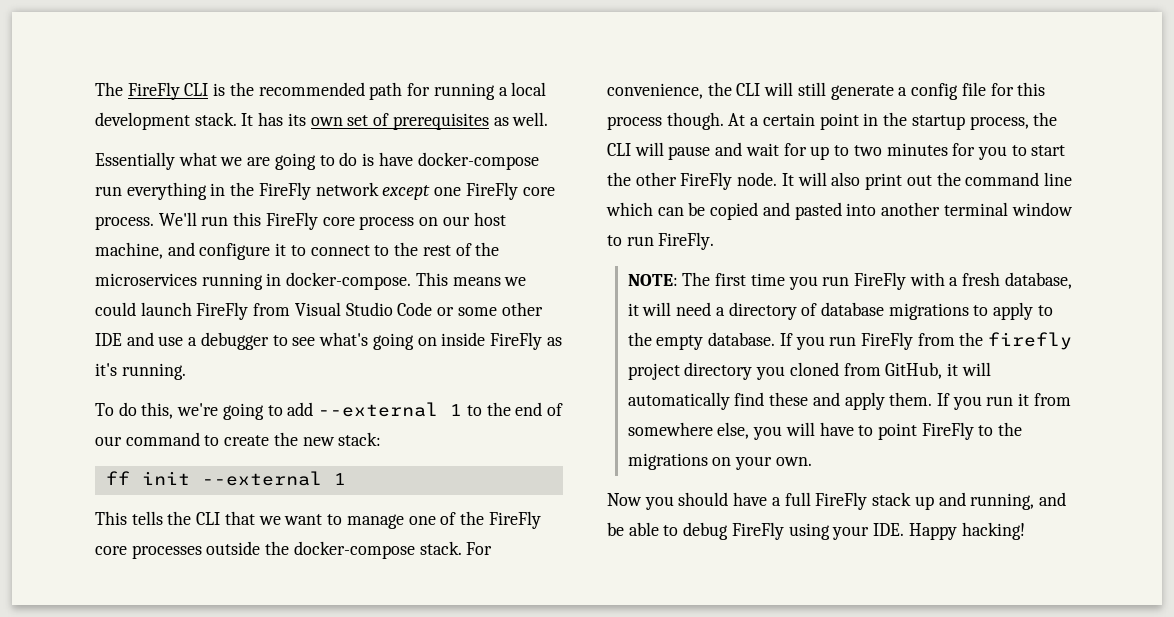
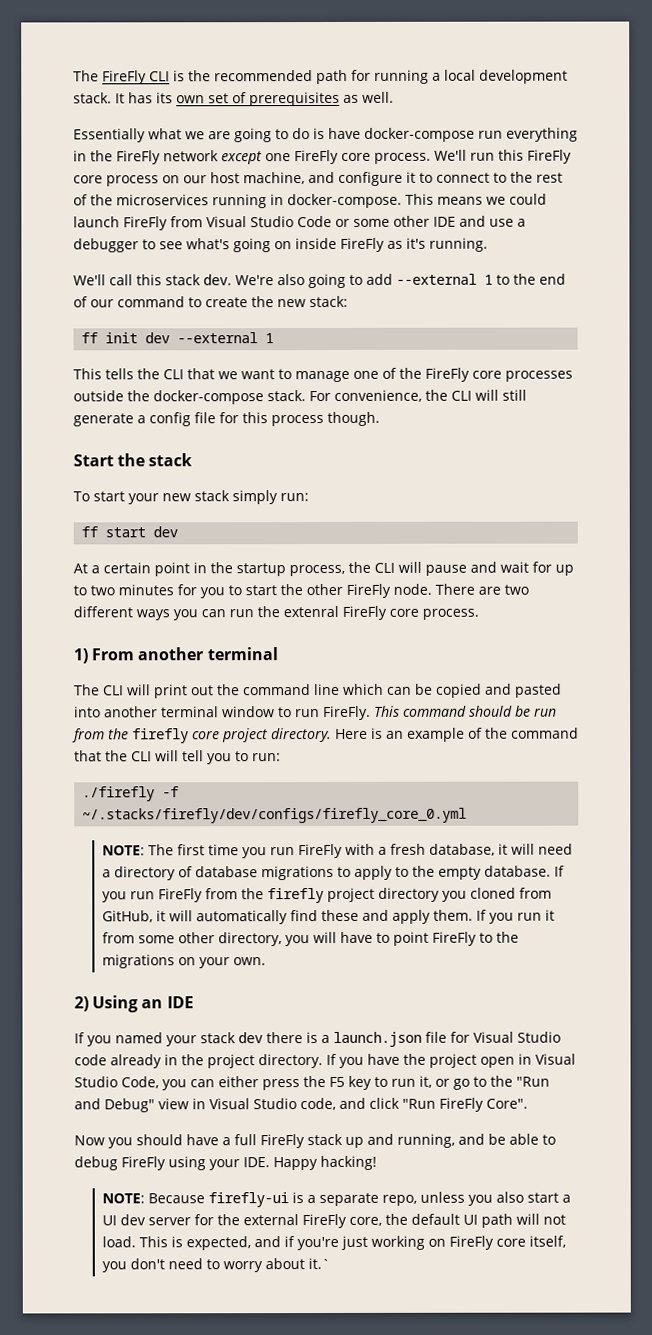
[95,402,219,419] To do this, we're -> [73,274,305,286] We'll call this stack dev. We're also
(190, 478) none -> [145,332,171,344] dev
(724, 121) none -> [73,453,193,467] [73,490,309,505] [81,526,179,538] // Start the stack // To start your new stack simply run: // ff start dev //
[781,172,861,186] It will also -> [435,583,529,595] [73,605,479,621] [73,647,278,664] [74,684,151,696] There are two different ways you can run the extenral FireFly core process. // 1) From another terminal // The CLI will
(715, 241) none -> [374,705,557,717] [72,727,579,744] [74,750,281,765] [82,786,180,802] [82,807,468,824] This command should be run from the firefly core project directory. Here is an example of the command that the CLI will tell you to run: // ./firefly -f ~/.stacks/firefly/dev/configs/firefly_core_0.yml
[627,422,750,439] somewhere else, -> [137,932,282,947] some other directory,
(812, 461) none -> [74,995,194,1013] [74,1031,561,1047] [74,1053,576,1069] [74,1075,550,1091] [74,1097,528,1113] // 2) Using an IDE // If you named your stack dev there is a launch.json file for Visual Studio code already in the project directory. If you have the project open in Visual Studio Code, you can either press the F5 key to run it, or go to the "Run and Debug" view in Visual Studio code, and click "Run FireFly Core".
(1025, 531) none -> [101,1191,571,1208] [101,1213,566,1229] [101,1235,566,1251] [101,1257,330,1273] // NOTE: Because firefly-ui is a separate repo, unless you also start a UI dev server for the external FireFly core, the default UI path will not load. This is expected, and if you're just working on FireFly core itself, you don't need to worry about it.`

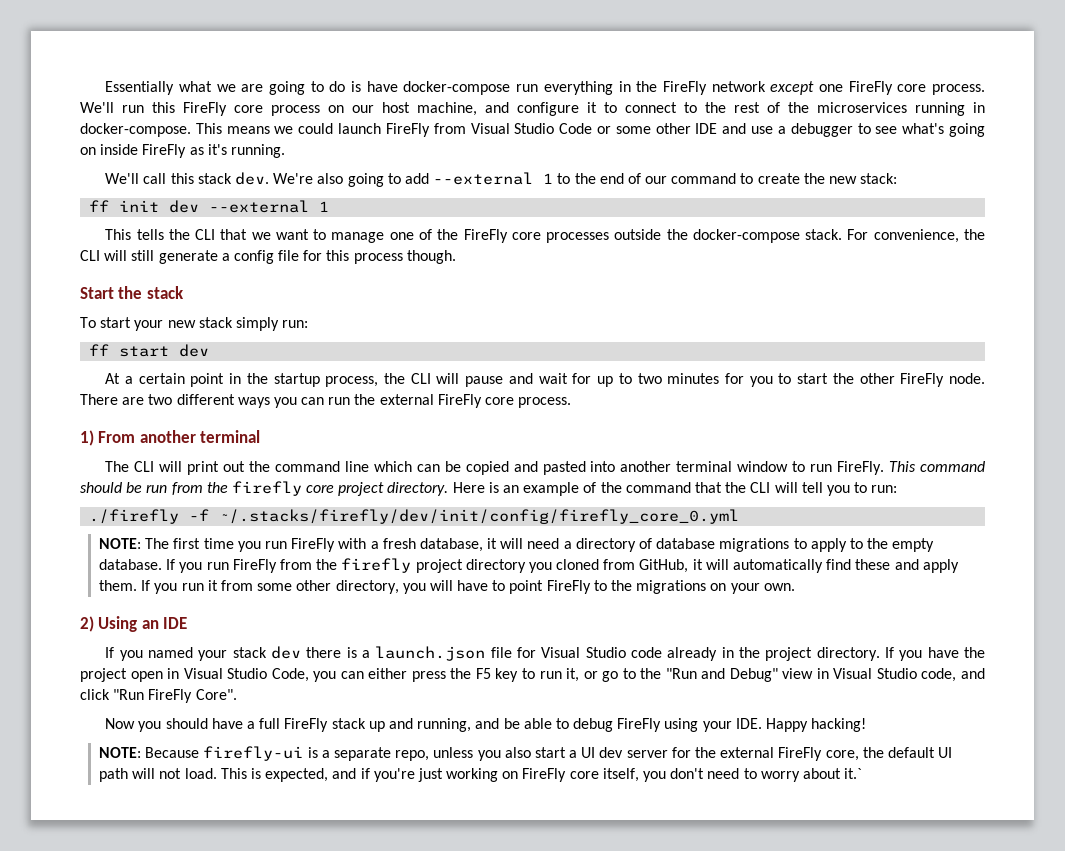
[73,69,568,85] [73,91,394,107] The FireFly CLI is the recommended path for running a local development stack. It has its own set of prerequisites as well. // -> (105, 88) none
[283,605,339,618] extenral -> [379,394,434,405] external
[82,807,468,824] ~/.stacks/firefly/dev/configs/firefly_core_0.yml -> [219,509,740,524] ~/.stacks/firefly/dev/init/config/firefly_core_0.yml

